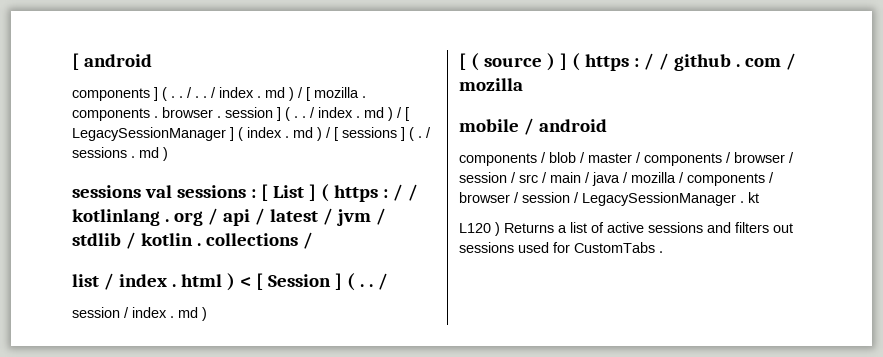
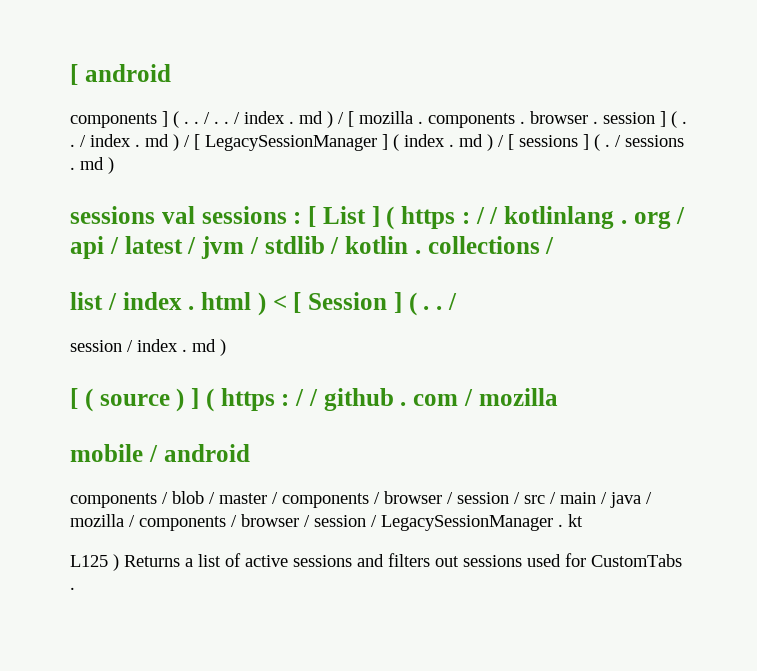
[459,223,491,233] L120 -> [70,555,108,567] L125

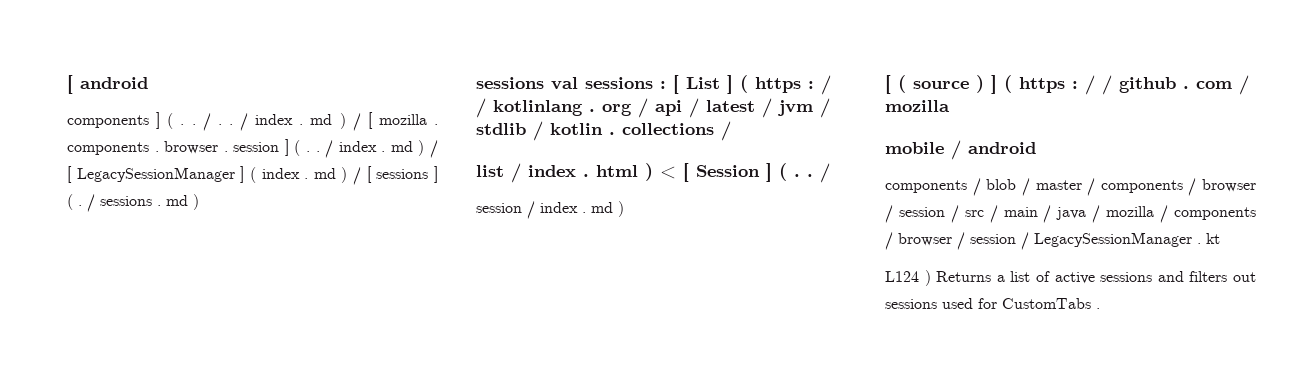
[70,555,108,567] L125 -> [885,271,919,282] L124

